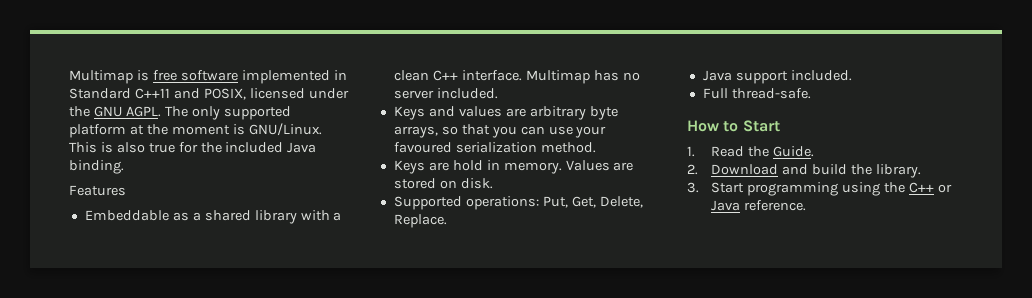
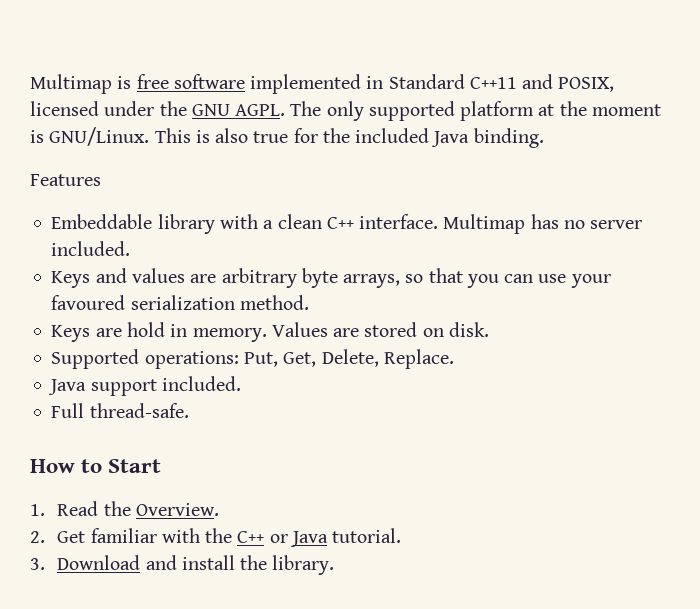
[172,210,251,221] as a shared -> (153, 221) none
[773,146,815,157] [687,164,698,175] Guide. // 2. -> [135,503,219,516] [30,528,402,547] [30,558,45,570] Overview. // 2. Get familiar with the C++ or Java tutorial. // 3.
[812,164,848,175] build -> [181,555,235,570] install
[687,182,952,196] [711,200,807,211] // 3. Start programming using the C++ or Java reference. -> (335, 565) none

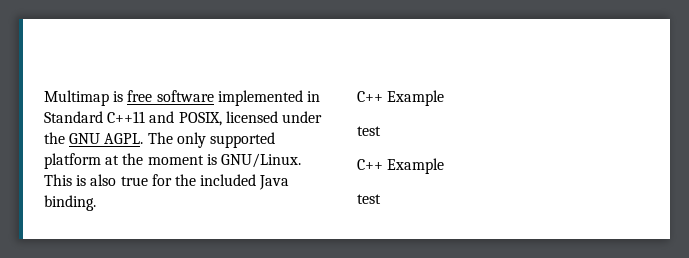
[30,174,101,186] [51,214,643,234] [51,241,131,256] [51,268,611,288] [51,295,309,310] [51,322,489,342] [51,349,454,369] [48,376,241,396] [51,403,189,418] [30,459,162,473] [30,501,219,516] [30,528,402,547] [30,555,335,575] Features // Embeddable library with a clean C++ interface. Multimap has no server included. // Keys and values are arbitrary byte arrays, so that you can use your favoured serialization method. // Keys are hold in memory. Values are stored on disk. // Supported operations: Put, Get, Delete, Replace. // Java support included. // Full thread-safe. // How to Start // 1. Read the Overview. // 2. Get familiar with the C++ or Java tutorial. // 3. Download and install the library. -> [357,90,445,106] [357,126,381,136] [357,158,445,174] [357,194,381,204] C++ Example // test // C++ Example // test

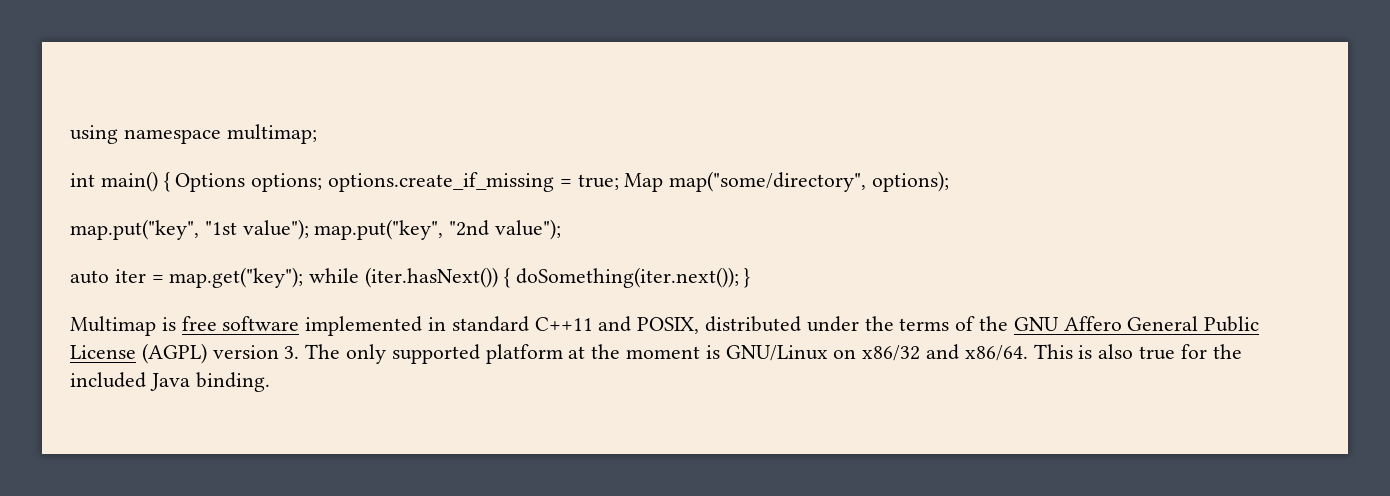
(44, 98) none -> [70,124,317,144] [70,171,950,192] [70,219,562,240] [70,267,751,288] using namespace multimap; // int main() { Options options; options.create_if_missing = true; Map map("some/directory", options); // map.put("key", "1st value"); map.put("key", "2nd value"); // auto iter = map.get("key"); while (iter.hasNext()) { doSomething(iter.next()); } //
[44,111,103,123] Standard -> [451,316,529,332] standard
[225,111,278,123] licensed -> [705,316,802,332] distributed
[69,133,144,144] GNU AGPL. -> [899,316,1260,332] [70,343,300,364] terms of the GNU Affero General Public License (AGPL) version 3.
[220,153,301,168] GNU/Linux. -> [725,344,1028,361] GNU/Linux on x86/32 and x86/64.
[357,90,445,106] [357,126,381,136] [357,158,445,174] [357,194,381,204] // C++ Example // test // C++ Example // test -> (270, 382) none

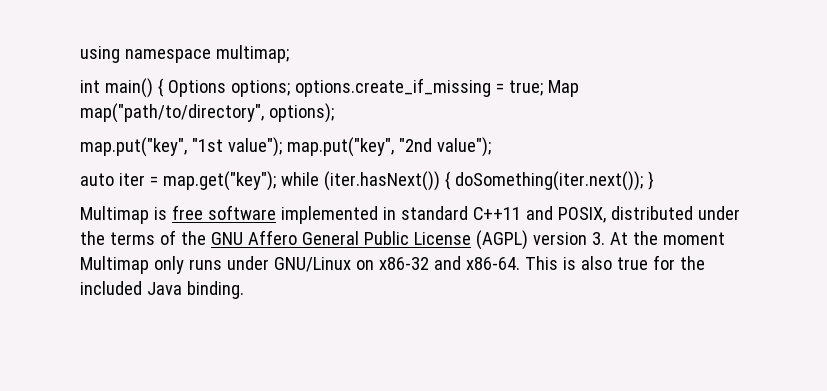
[669,171,867,192] map("some/directory", -> [80,103,264,123] map("path/to/directory",
[305,344,1028,364] The only supported platform at the moment is GNU/Linux on x86/32 and x86/64. -> [609,231,725,245] [80,256,520,274] At the moment Multimap only runs under GNU/Linux on x86-32 and x86-64.

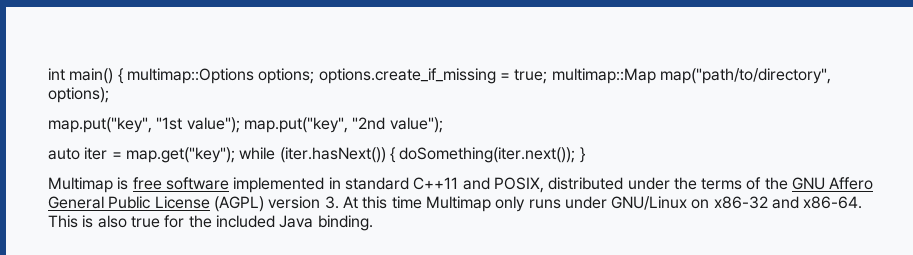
[80,45,289,63] using namespace multimap; // -> (48, 74) none
[167,80,226,97] Options -> [126,68,254,84] multimap::Options
[547,80,579,97] Map -> [551,68,656,84] multimap::Map
[632,231,725,245] the moment -> [362,196,422,209] this time

